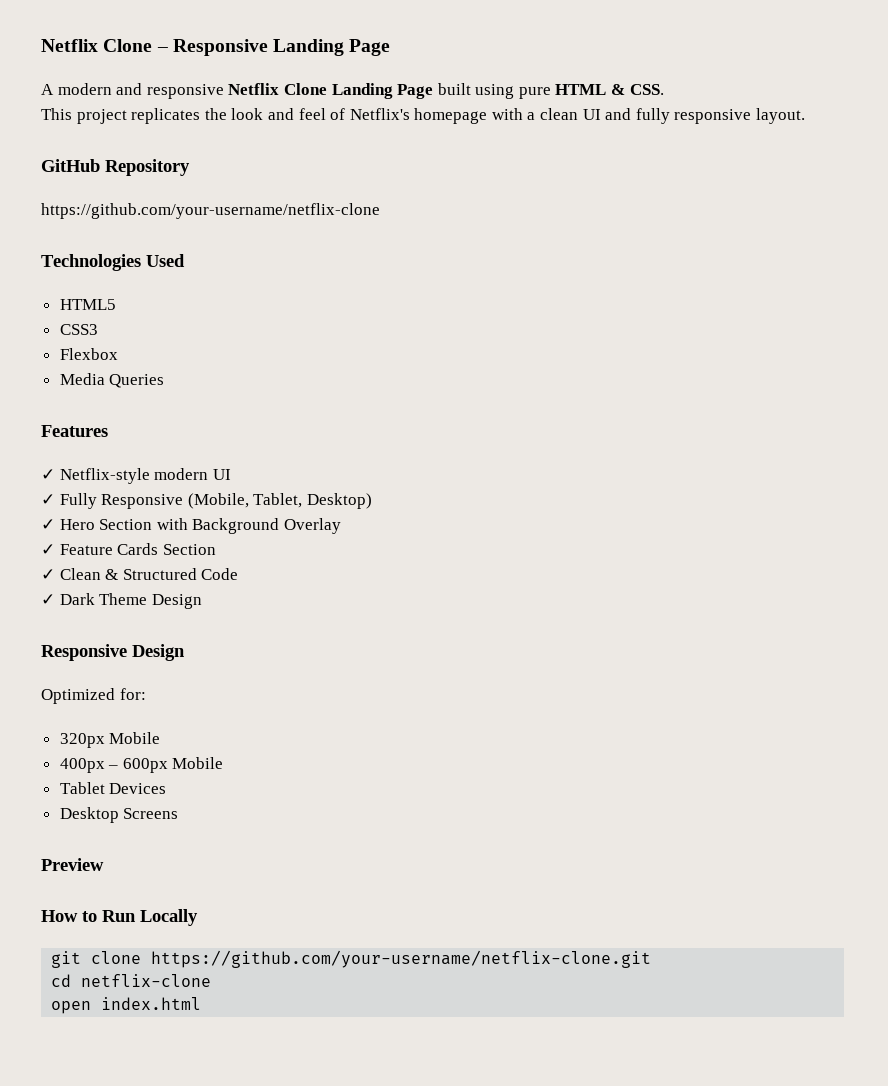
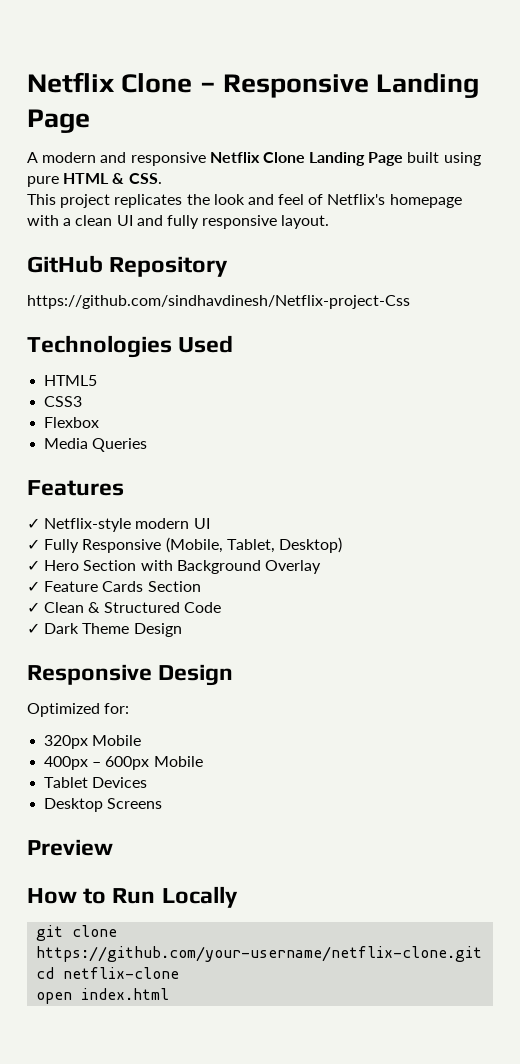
[41,203,380,219] https://github.com/your-username/netflix-clone -> [27,295,410,309] https://github.com/sindhavdinesh/Netflix-project-Css

